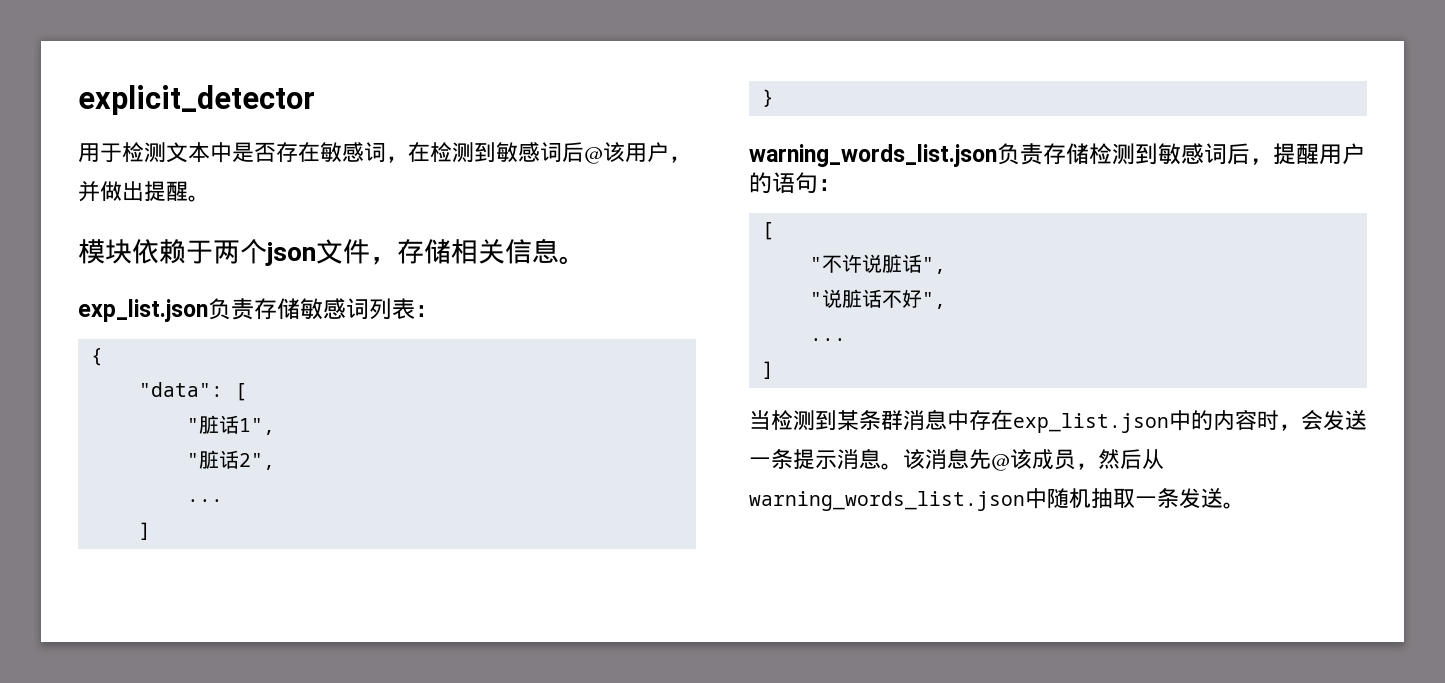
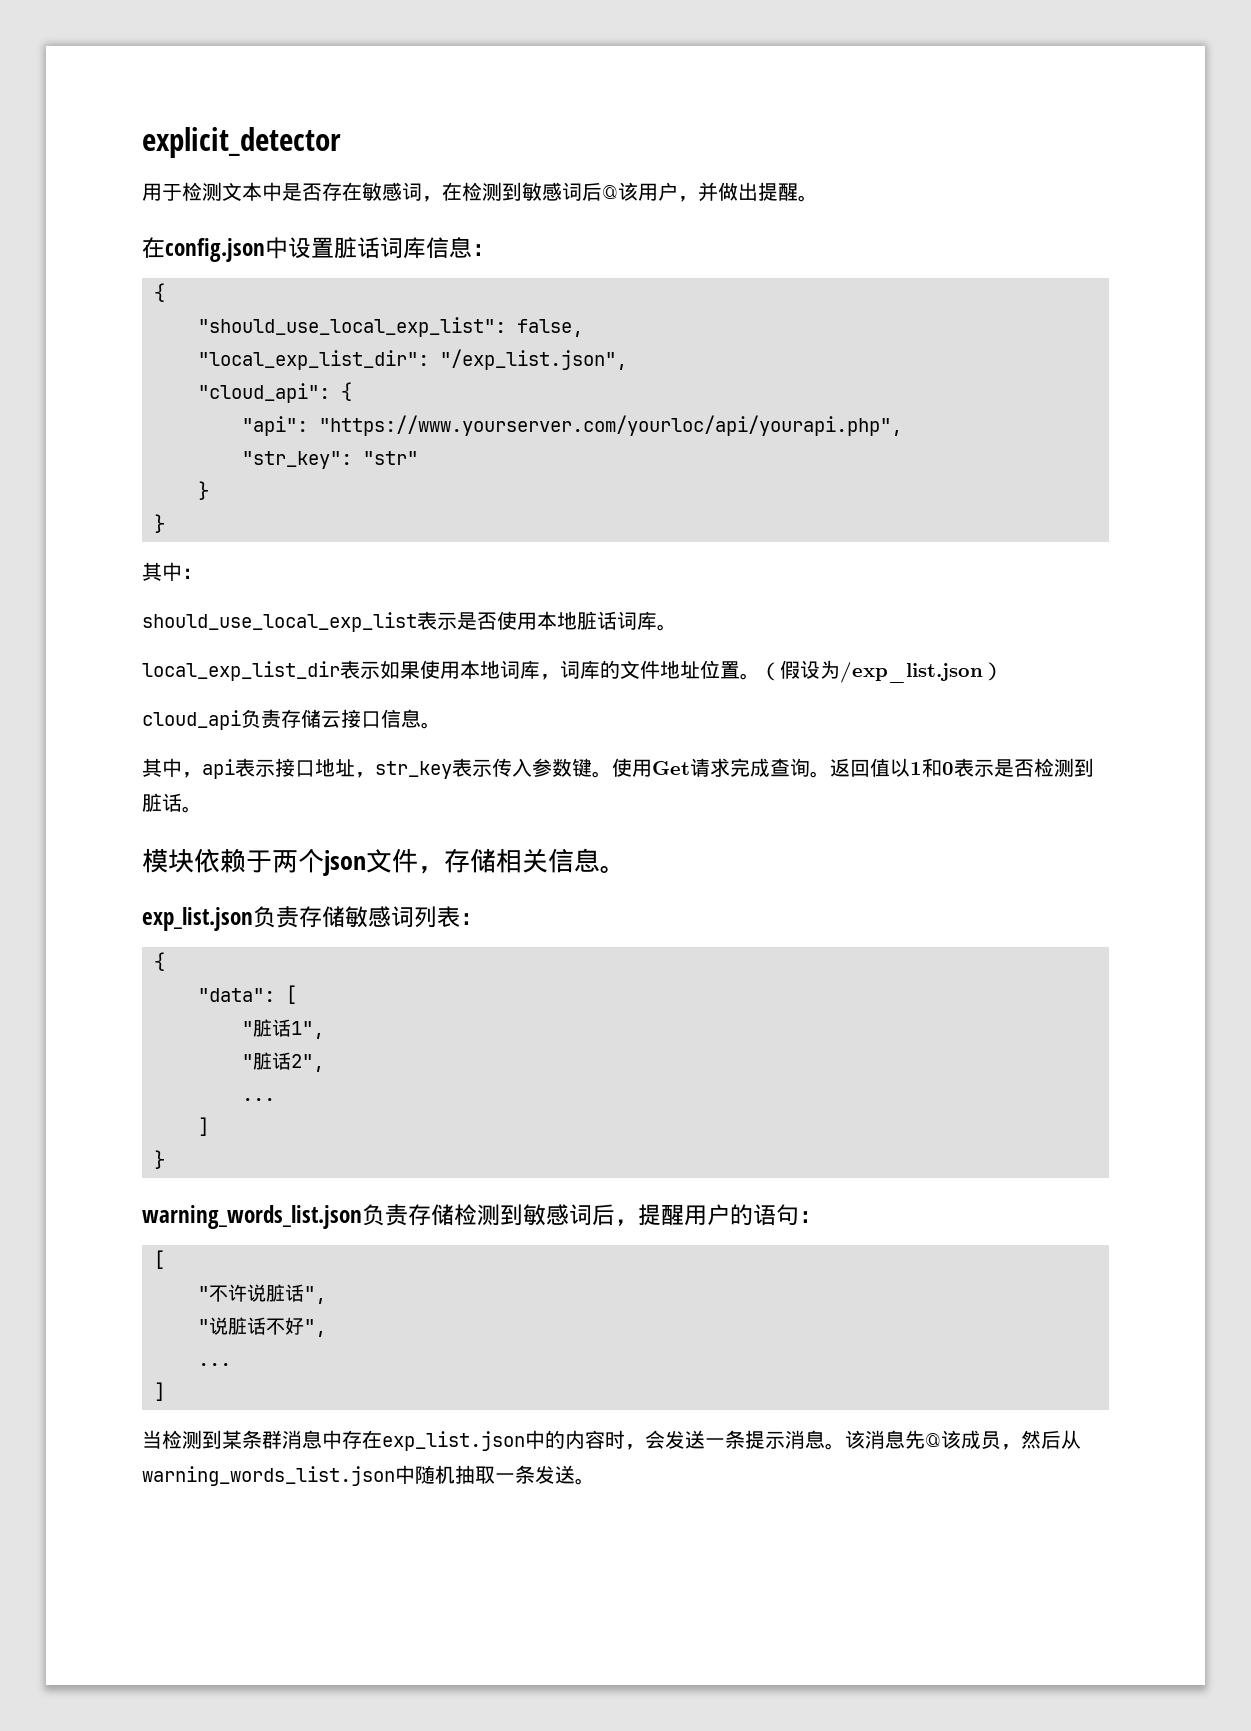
(210, 198) none -> [142,237,495,262] [154,283,165,302] [198,317,583,337] [198,349,627,370] [198,382,352,403] [242,415,902,436] [242,451,418,469] [198,481,209,500] [154,514,165,533] [142,562,202,581] [142,611,677,632] [142,660,1003,683] [142,709,441,730] [142,758,1094,779] [142,793,202,813] // 在config.json中设置脏话词库信息： // { // "should_use_local_exp_list": false, // "local_exp_list_dir": "/exp_list.json", // "cloud_api": { // "api": "https://www.yourserver.com/yourloc/api/yourapi.php", // "str_key": "str" // } // } // 其中： // should_use_local_exp_list表示是否使用本地脏话词库。 // local_exp_list_dir表示如果使用本地词库，词库的文件地址位置。（假设为/exp_list.json） // cloud_api负责存储云接口信息。 // 其中，api表示接口地址，str_key表示传入参数键。使用Get请求完成查询。返回值以1和0表示是否检测到脏话。

